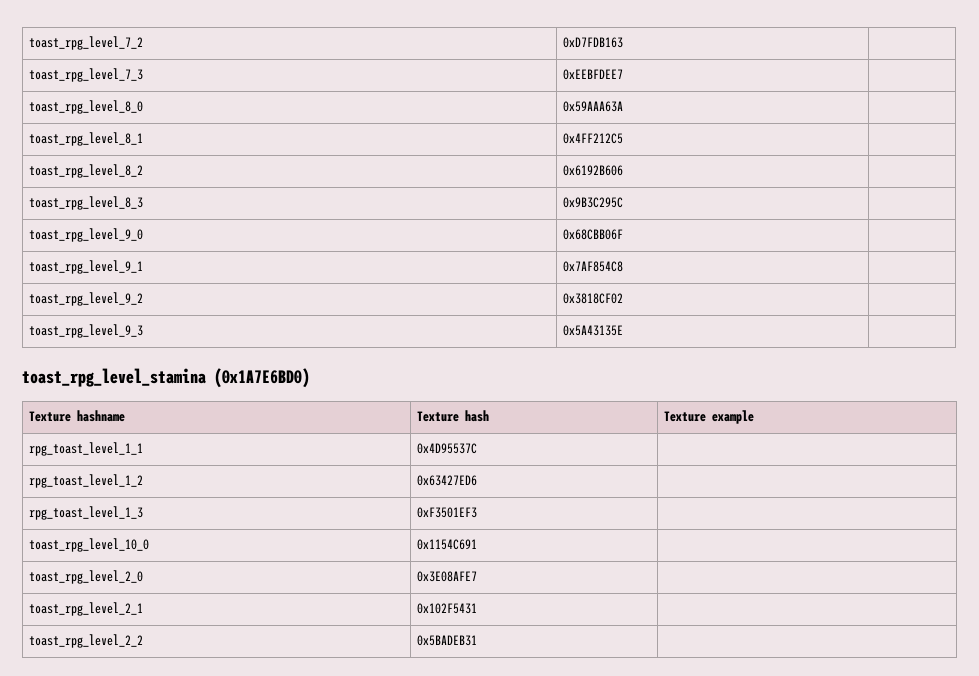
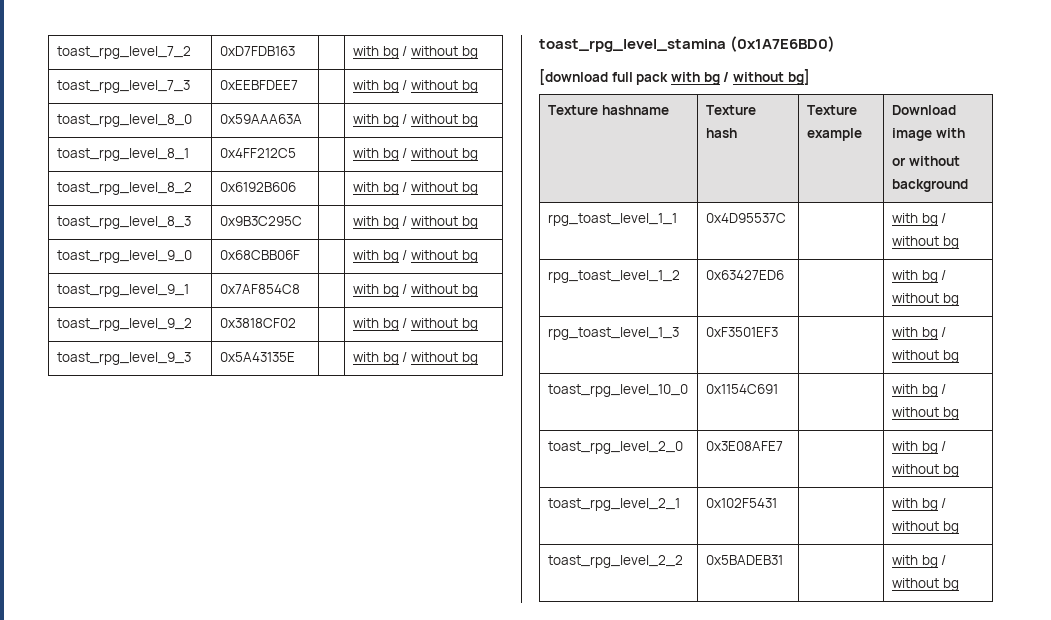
[29,68,144,82] [563,69,624,80] [29,100,144,114] [563,101,624,112] [29,132,144,146] [563,133,624,144] [29,164,144,178] [563,165,624,176] [29,196,144,210] [563,197,624,208] [29,228,144,242] [563,229,624,240] [29,260,144,274] [563,261,624,272] [29,292,144,306] [563,293,624,304] [29,324,144,338] [563,325,624,336] [22,368,310,388] // toast_rpg_level_7_3 | 0xEEBFDEE7 | // toast_rpg_level_8_0 | 0x59AAA63A | // toast_rpg_level_8_1 | 0x4FF212C5 | // toast_rpg_level_8_2 | 0x6192B606 | // toast_rpg_level_8_3 | 0x9B3C295C | // toast_rpg_level_9_0 | 0x68CBB06F | // toast_rpg_level_9_1 | 0x7AF854C8 | // toast_rpg_level_9_2 | 0x3818CF02 | // toast_rpg_level_9_3 | 0x5A43135E | // toast_rpg_level_stamina (0x1A7E6BD0) -> [352,46,478,59] [56,80,190,93] [219,80,298,90] [352,80,478,93] [56,114,192,127] [219,114,302,124] [352,114,478,127] [56,148,189,161] [219,148,296,158] [352,148,478,161] [56,182,192,195] [219,182,296,192] [352,182,478,195] [56,216,191,229] [219,216,302,226] [352,216,478,229] [56,250,192,263] [219,250,300,260] [352,250,478,263] [56,284,189,297] [219,284,300,294] [352,284,478,297] [56,318,192,331] [219,318,296,328] [352,318,478,331] [56,352,191,365] [219,352,295,362] [352,352,478,365] [539,36,836,52] [539,69,810,85] | with bg / without bg // toast_rpg_level_7_3 | 0xEEBFDEE7 | | with bg / without bg // toast_rpg_level_8_0 | 0x59AAA63A | | with bg / without bg // toast_rpg_level_8_1 | 0x4FF212C5 | | with bg / without bg // toast_rpg_level_8_2 | 0x6192B606 | | with bg / without bg // toast_rpg_level_8_3 | 0x9B3C295C | | with bg / without bg // toast_rpg_level_9_0 | 0x68CBB06F | | with bg / without bg // toast_rpg_level_9_1 | 0x7AF854C8 | | with bg / without bg // toast_rpg_level_9_2 | 0x3818CF02 | | with bg / without bg // toast_rpg_level_9_3 | 0x5A43135E | | with bg / without bg // toast_rpg_level_stamina (0x1A7E6BD0) // [download full pack with bg / without bg]
[29,442,144,456] [417,443,478,454] [29,474,144,488] [417,475,478,486] [29,506,144,520] [417,507,478,518] [29,538,150,552] [417,539,478,550] [29,570,144,584] [417,571,478,582] [29,602,144,616] [417,603,478,614] [29,634,144,648] [417,635,478,646] // rpg_toast_level_1_1 | 0x4D95537C | // rpg_toast_level_1_2 | 0x63427ED6 | // rpg_toast_level_1_3 | 0xF3501EF3 | // toast_rpg_level_10_0 | 0x1154C691 | // toast_rpg_level_2_0 | 0x3E08AFE7 | // toast_rpg_level_2_1 | 0x102F5431 | // toast_rpg_level_2_2 | 0x5BADEB31 | -> [891,105,956,115] [891,128,965,141] [891,156,960,166] [891,179,968,192] [547,213,677,226] [705,213,786,223] [891,213,947,226] [891,236,959,249] [547,270,680,283] [705,270,784,280] [891,270,947,283] [891,293,959,306] [547,327,679,340] [705,327,778,337] [891,327,947,340] [891,350,959,363] [547,384,688,397] [705,384,778,394] [891,384,947,397] [891,407,959,420] [547,441,683,454] [705,441,783,451] [891,441,947,454] [891,464,959,477] [547,498,680,511] [705,498,777,508] [891,498,947,511] [891,521,959,534] [547,555,683,568] [705,555,783,565] [891,555,947,568] [891,578,959,591] | Download image with // or without background // rpg_toast_level_1_1 | 0x4D95537C | | with bg / without bg // rpg_toast_level_1_2 | 0x63427ED6 | | with bg / without bg // rpg_toast_level_1_3 | 0xF3501EF3 | | with bg / without bg // toast_rpg_level_10_0 | 0x1154C691 | | with bg / without bg // toast_rpg_level_2_0 | 0x3E08AFE7 | | with bg / without bg // toast_rpg_level_2_1 | 0x102F5431 | | with bg / without bg // toast_rpg_level_2_2 | 0x5BADEB31 | | with bg / without bg

